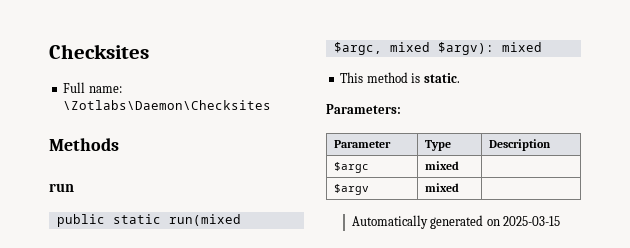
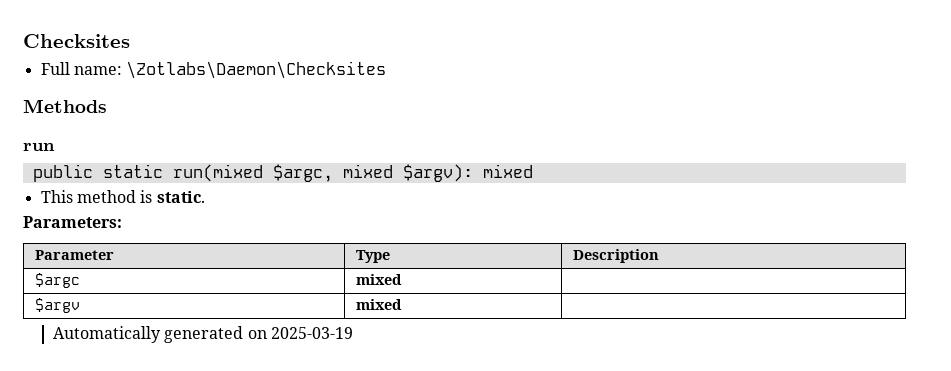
[503,216,561,226] 2025-03-15 -> [271,327,354,339] 2025-03-19

